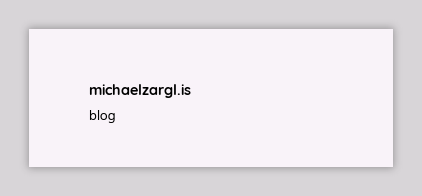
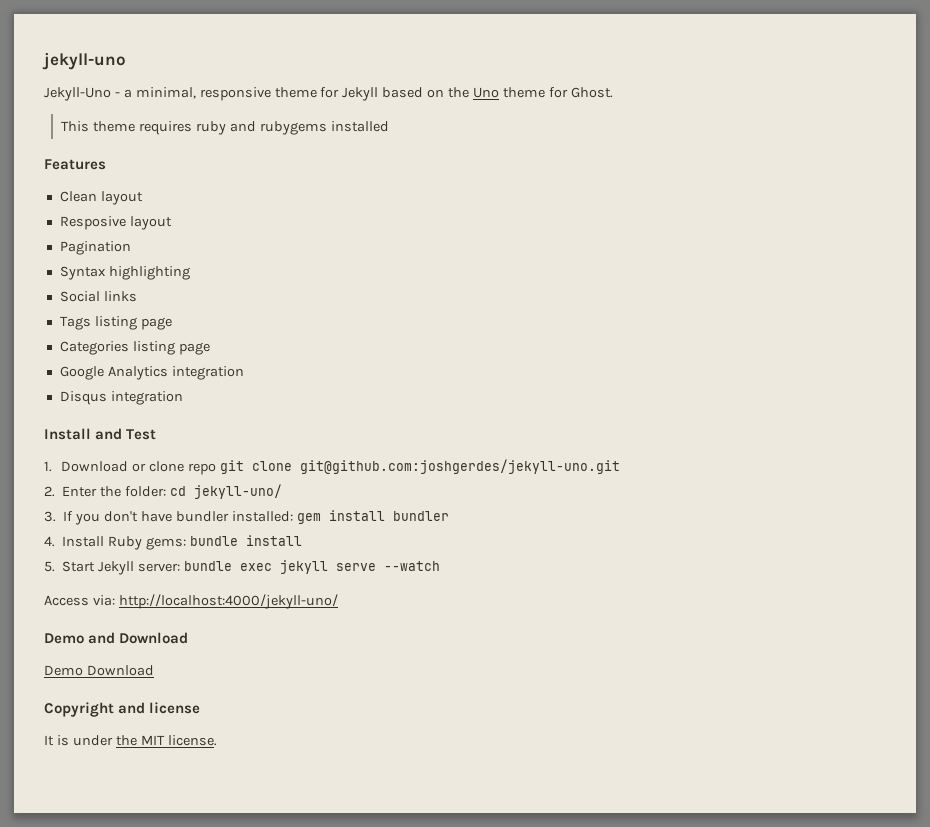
[89,84,191,98] [89,110,116,124] michaelzargl.is // blog -> [42,52,126,70] [44,87,613,101] [61,121,389,135] [44,159,106,170] [59,191,143,205] [59,216,172,230] [59,241,131,255] [59,266,190,280] [59,291,137,302] [59,316,172,330] [59,341,210,355] [59,366,244,380] [59,391,183,405] [44,428,157,440] [44,459,621,475] [44,484,282,499] [44,510,449,525] [44,535,302,550] [44,560,440,575] [44,594,338,609] [44,632,189,644] [44,665,154,676] [44,702,201,717] [44,735,217,746] jekyll-uno // Jekyll-Uno - a minimal, responsive theme for Jekyll based on the Uno theme for Ghost. // This theme requires ruby and rubygems installed // Features // Clean layout // Resposive layout // Pagination // Syntax highlighting // Social links // Tags listing page // Categories listing page // Google Analytics integration // Disqus integration // Install and Test // 1. Download or clone repo git clone git@github.com:joshgerdes/jekyll-uno.git // 2. Enter the folder: cd jekyll-uno/ // 3. If you don't have bundler installed: gem install bundler // 4. Install Ruby gems: bundle install // 5. Start Jekyll server: bundle exec jekyll serve --watch // Access via: http://localhost:4000/jekyll-uno/ // Demo and Download // Demo Download // Copyright and license // It is under the MIT license.

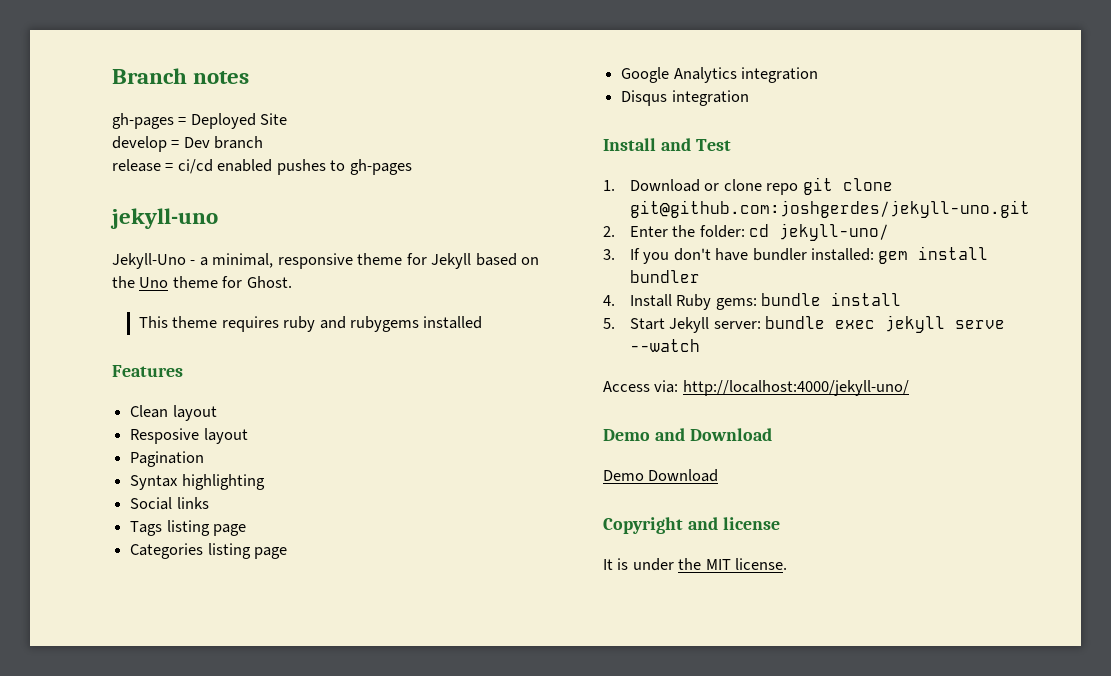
(42, 61) none -> [112,68,250,84] [112,113,288,129] [112,136,264,152] [112,159,412,175] Branch notes // gh-pages = Deployed Site // develop = Dev branch // release = ci/cd enabled pushes to gh-pages //

